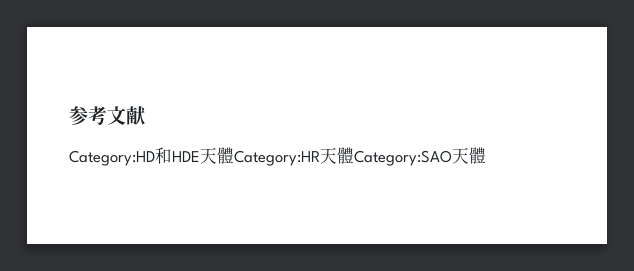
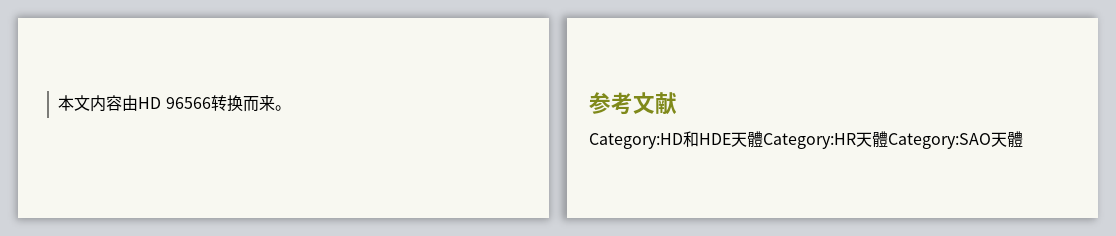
(69, 115) none -> [58,95,291,112] 本文内容由HD 96566转换而来。 //

